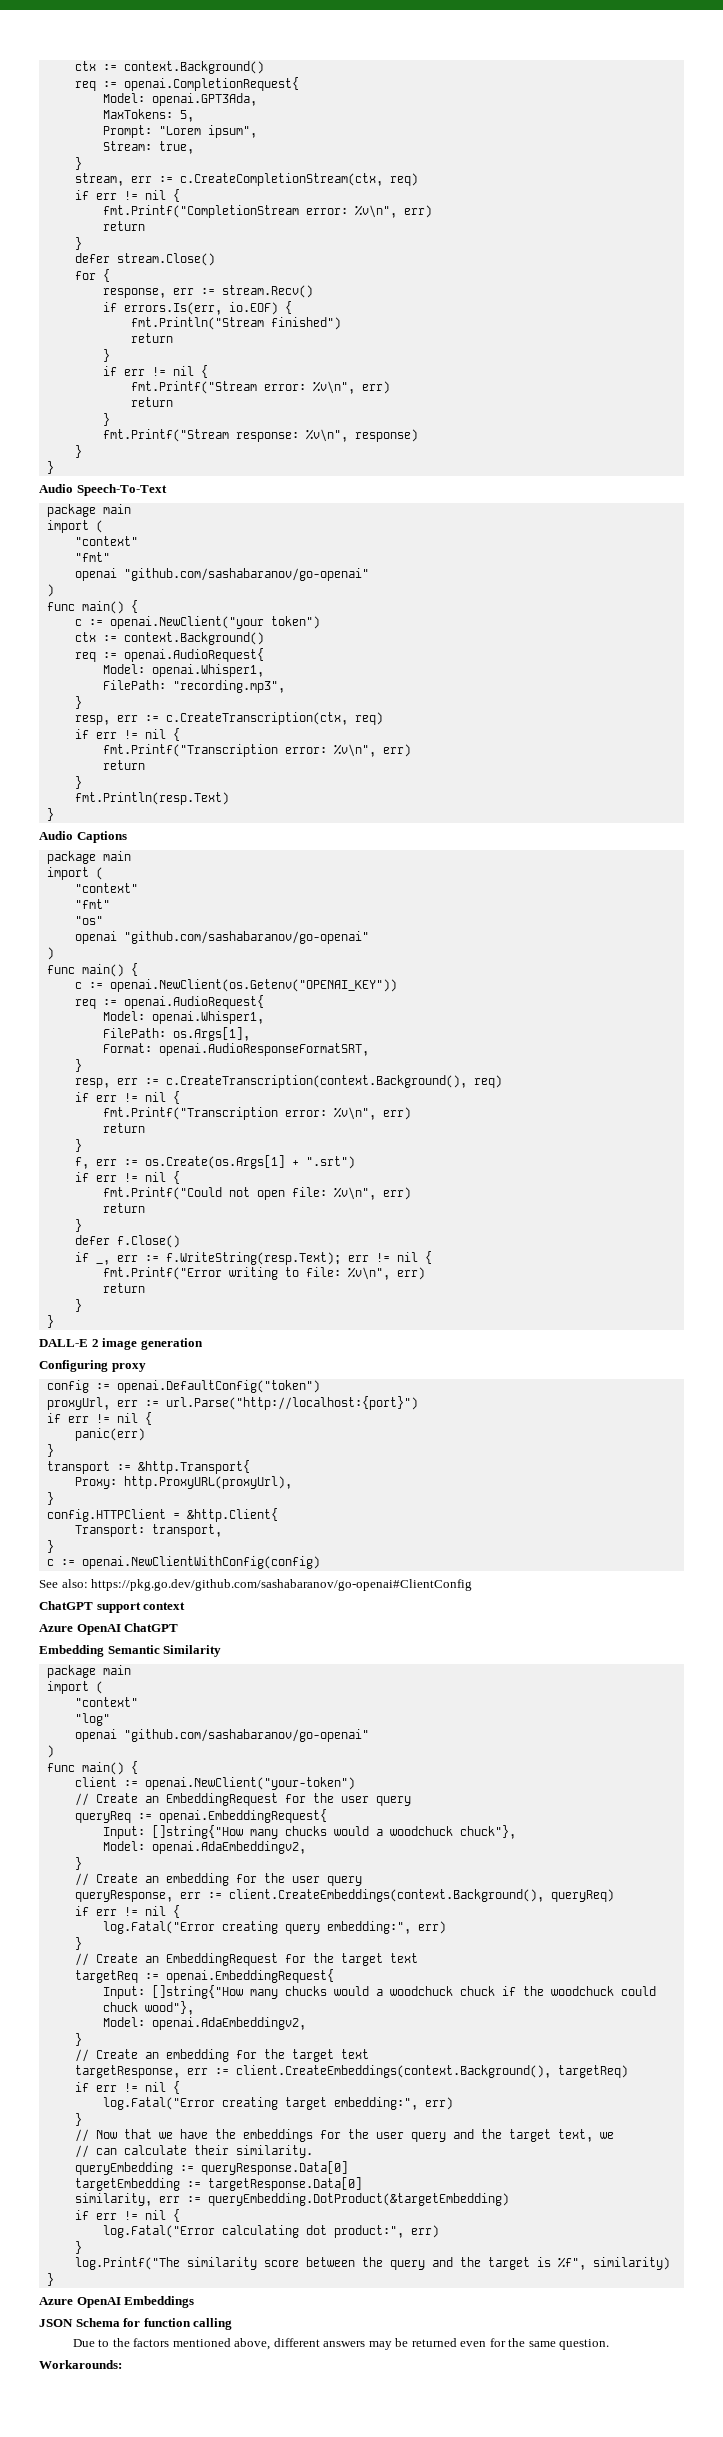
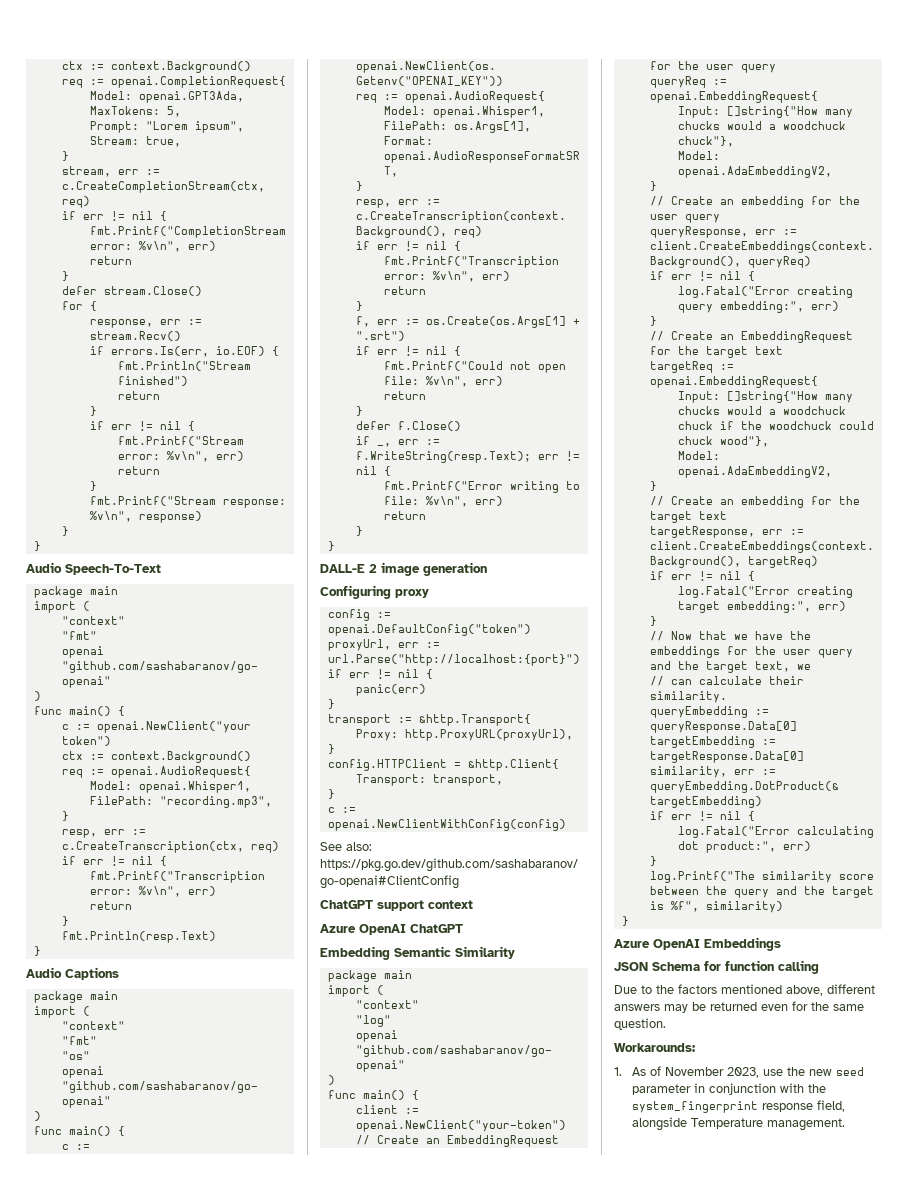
[151,1841,306,1854] openai.AdaEmbeddingv2, -> [677,166,832,178] openai.AdaEmbeddingV2,
[151,2017,306,2030] openai.AdaEmbeddingv2, -> [677,466,832,478] openai.AdaEmbeddingV2,
(122, 2364) none -> [614,1066,864,1078] [631,1083,826,1095] [631,1100,845,1113] [631,1117,845,1131] // 1. As of November 2023, use the new seed parameter in conjunction with the system_fingerprint response field, alongside Temperature management.

